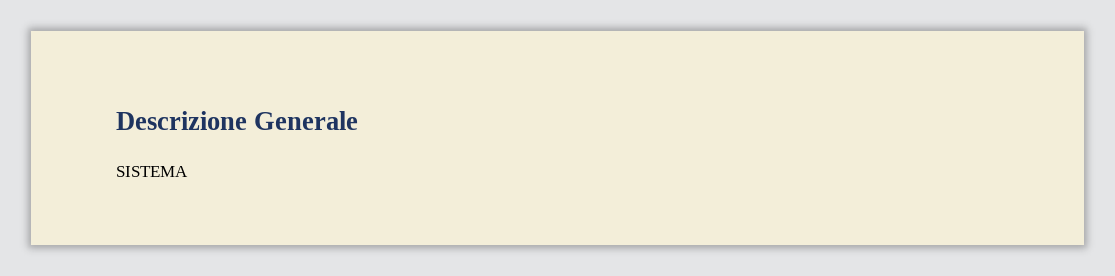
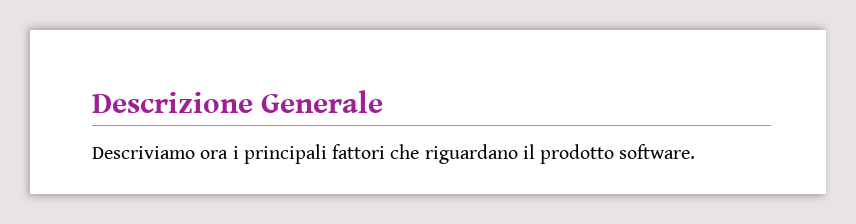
[116,166,188,177] SISTEMA -> [92,144,696,164] Descriviamo ora i principali fattori che riguardano il prodotto software.

